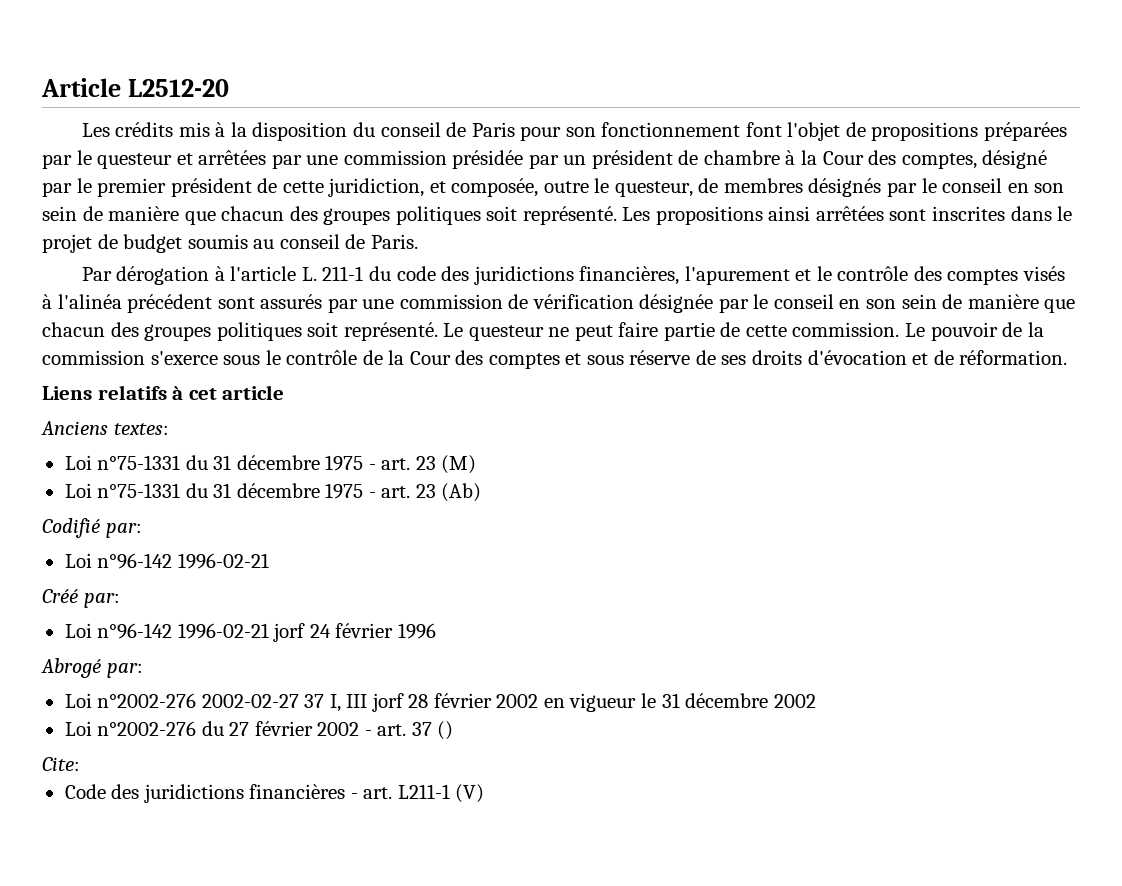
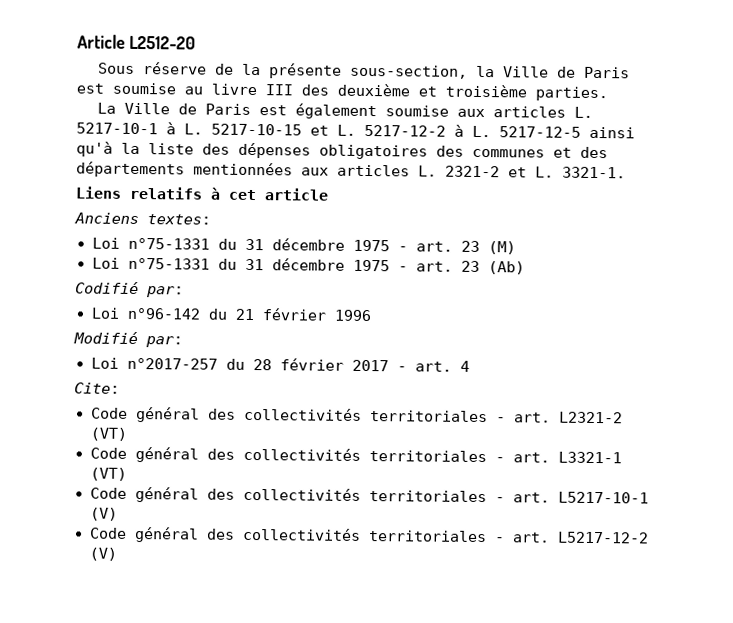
[81,122,1067,141] [42,150,1048,169] [42,178,1065,197] [42,206,1073,225] [42,234,418,253] [81,266,1065,285] [42,294,1076,313] [42,322,1044,341] [42,350,1068,369] Les crédits mis à la disposition du conseil de Paris pour son fonctionnement font l'objet de propositions préparées par le questeur et arrêtées par une commission présidée par un président de chambre à la Cour des comptes, désigné par le premier président de cette juridiction, et composée, outre le questeur, de membres désignés par le conseil en son sein de manière que chacun des groupes politiques soit représenté. Les propositions ainsi arrêtées sont inscrites dans le projet de budget soumis au conseil de Paris. // Par dérogation à l'article L. 211-1 du code des juridictions financières, l'apurement et le contrôle des comptes visés à l'alinéa précédent sont assurés par une commission de vérification désignée par le conseil en son sein de manière que chacun des groupes politiques soit représenté. Le questeur ne peut faire partie de cette commission. Le pouvoir de la commission s'exerce sous le contrôle de la Cour des comptes et sous réserve de ses droits d'évocation et de réformation. -> [97,62,630,79] [76,82,608,102] [96,102,593,120] [76,122,635,139] [76,141,608,160] [76,161,626,179] Sous réserve de la présente sous-section, la Ville de Paris est soumise au livre III des deuxième et troisième parties. // La Ville de Paris est également soumise aux articles L. 5217-10-1 à L. 5217-10-15 et L. 5217-12-2 à L. 5217-12-5 ainsi qu'à la liste des dépenses obligatoires des communes et des départements mentionnées aux articles L. 2321-2 et L. 3321-1.
[177,553,269,569] [42,589,120,608] [64,623,436,642] [41,658,143,678] [64,693,816,712] [64,721,454,740] [42,757,80,771] [64,784,450,803] 1996-02-21 // Créé par: // Loi n°96-142 1996-02-21 jorf 24 février 1996 // Abrogé par: // Loi n°2002-276 2002-02-27 37 I, III jorf 28 février 2002 en vigueur le 31 décembre 2002 // Loi n°2002-276 du 27 février 2002 - art. 37 () // Cite: // Code des juridictions financières - art. L211-1 -> [207,308,372,322] [73,331,183,348] [90,357,470,372] [74,382,120,394] [90,406,623,424] [89,427,127,441] [89,446,622,464] [89,467,127,481] [89,486,649,504] [89,507,118,521] [89,526,649,544] du 21 février 1996 // Modifié par: // Loi n°2017-257 du 28 février 2017 - art. 4 // Cite: // Code général des collectivités territoriales - art. L2321-2 (VT) // Code général des collectivités territoriales - art. L3321-1 (VT) // Code général des collectivités territoriales - art. L5217-10-1 (V) // Code général des collectivités territoriales - art. L5217-12-2

